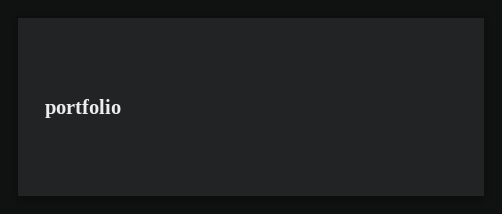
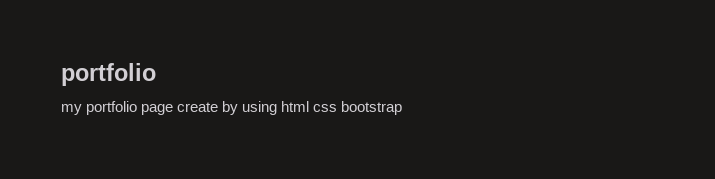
[45,99,121,118] portfolio -> [61,63,156,86] [61,101,403,115] portfolio // my portfolio page create by using html css bootstrap

